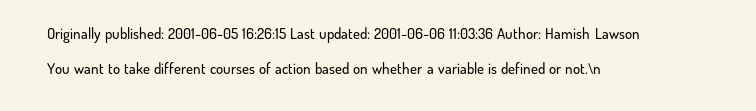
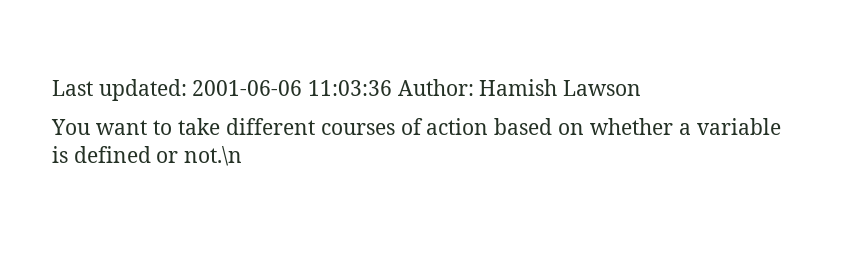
[47,27,287,43] Originally published: 2001-06-05 16:26:15 -> (52, 88) none

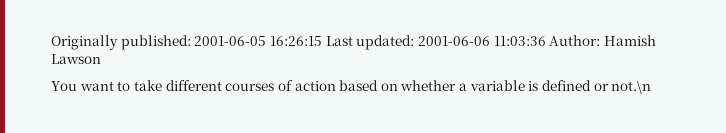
(52, 88) none -> [51,35,322,50] Originally published: 2001-06-05 16:26:15

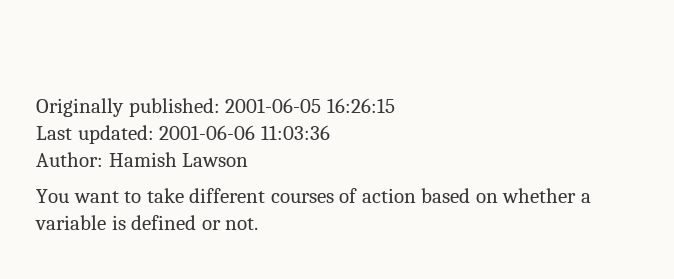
(322, 41) none -> (395, 105) //
(546, 41) none -> (330, 132) //
[611,81,652,94] not.\n -> [225,218,259,230] not.

